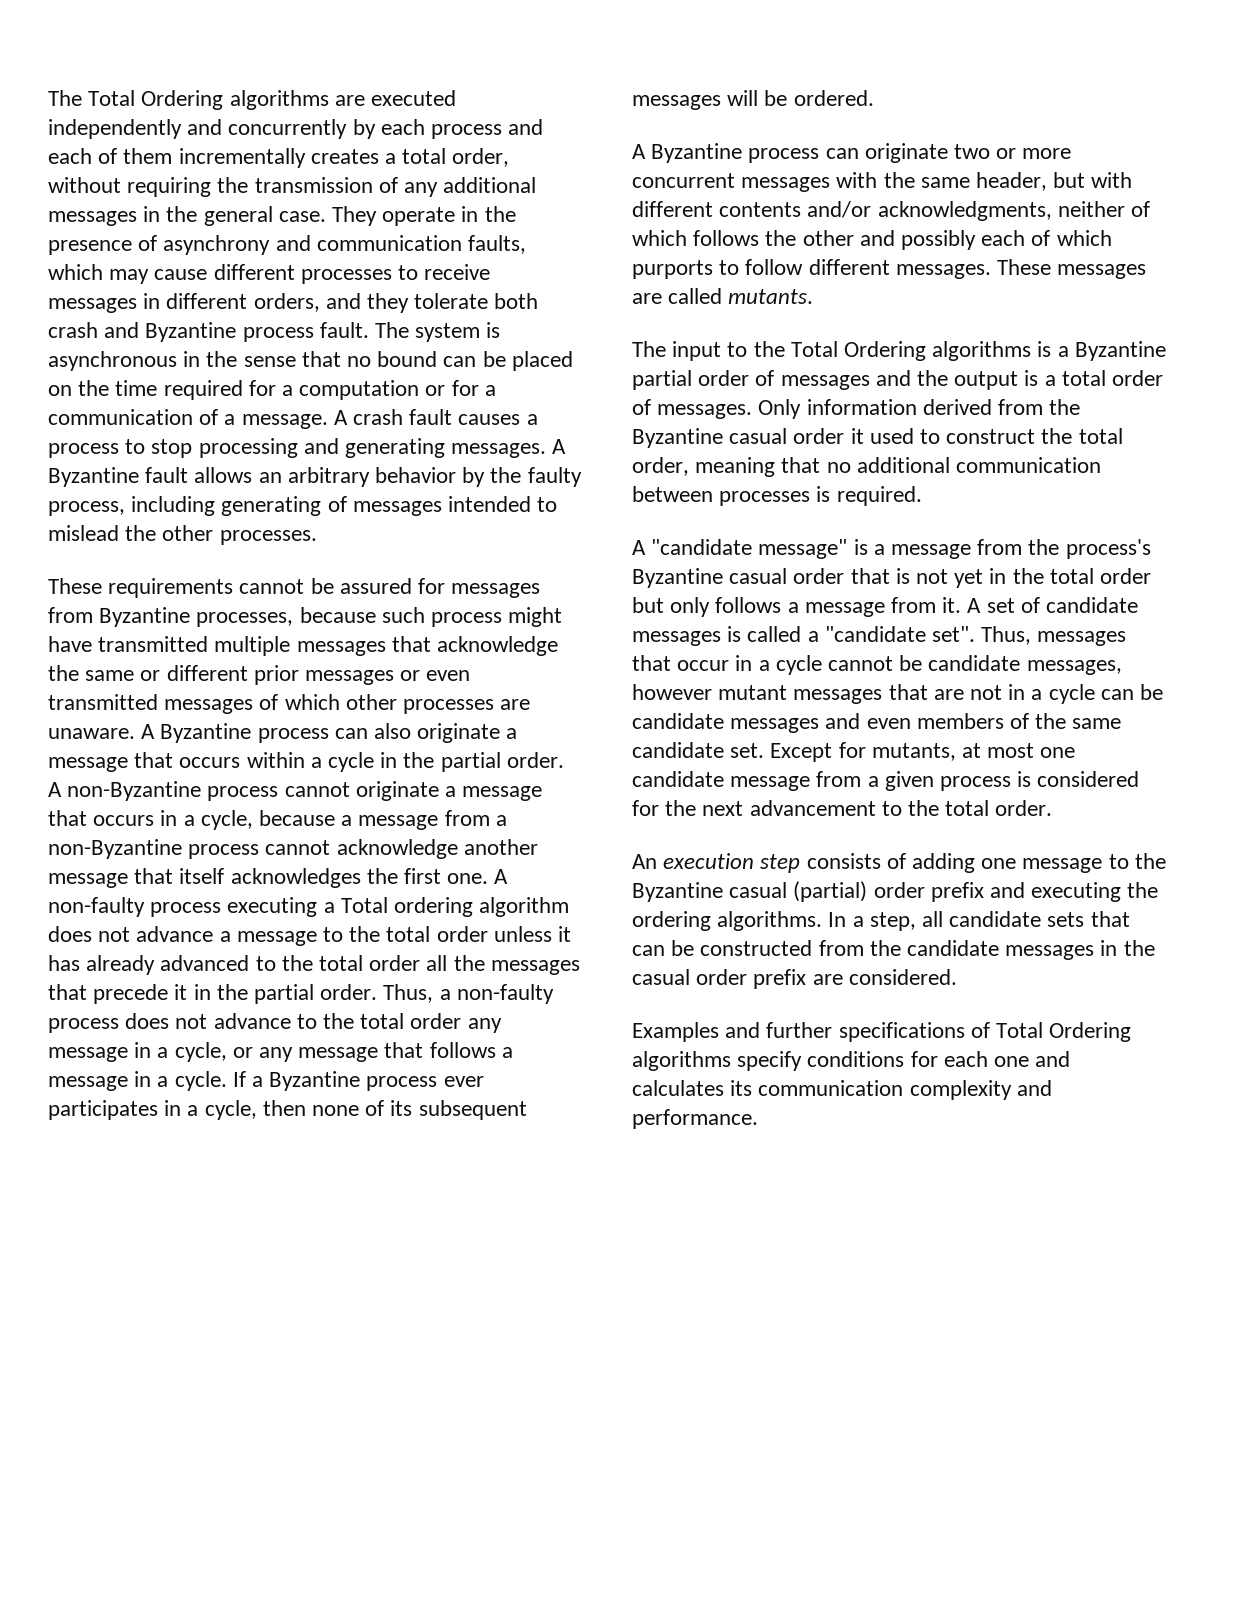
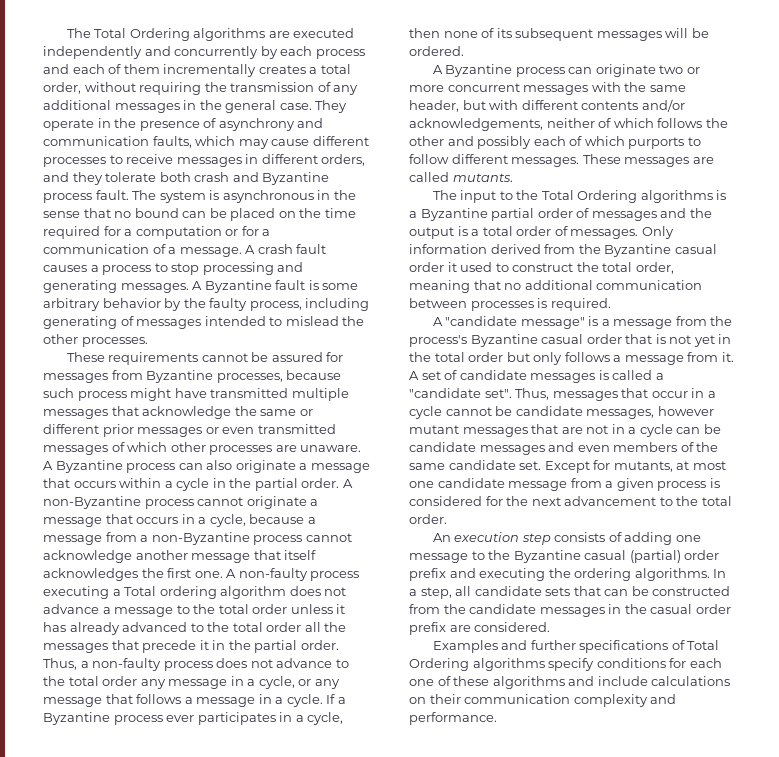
[194,467,282,483] allows an -> [308,280,359,290] is some
[877,201,1052,221] acknowledgments, -> [409,118,543,131] acknowledgements,
[1035,1051,1071,1067] [632,1080,753,1096] and calculates its -> [437,676,731,689] [409,694,461,704] of these algorithms and include calculations on their

